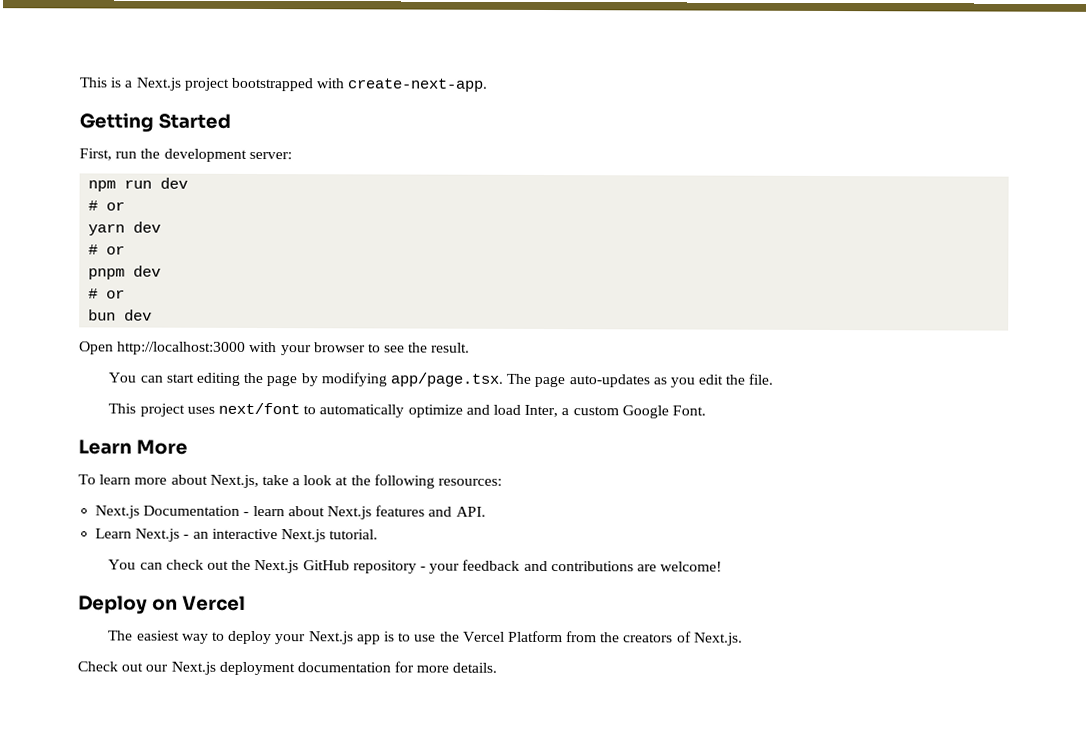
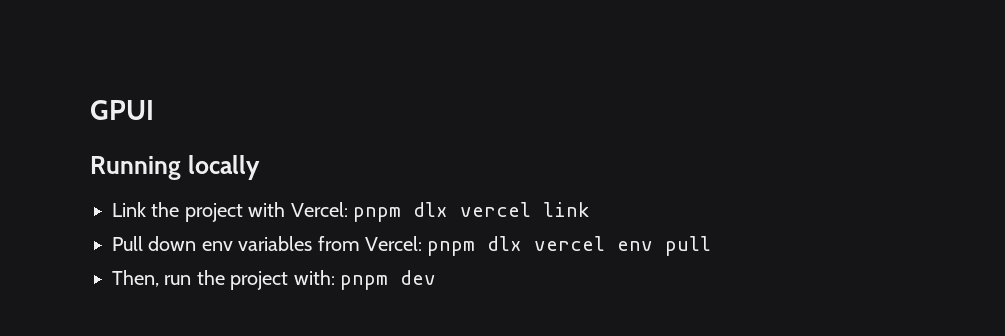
[79,77,488,92] [79,112,231,133] [79,148,292,162] [88,177,189,192] [88,200,126,211] [88,221,162,236] [88,244,126,255] [88,265,162,280] [88,288,126,299] [88,309,153,321] [79,341,471,356] [108,372,774,388] [108,402,706,419] [78,439,188,455] [78,474,503,489] [95,505,486,520] [95,528,379,543] [108,559,723,574] [78,595,246,615] [108,630,743,646] [77,661,498,676] This is a Next.js project bootstrapped with create-next-app. // Getting Started // First, run the development server: // npm run dev // # or // yarn dev // # or // pnpm dev // # or // bun dev // Open http://localhost:3000 with your browser to see the result. // You can start editing the page by modifying app/page.tsx. The page auto-updates as you edit the file. // This project uses next/font to automatically optimize and load Inter, a custom Google Font. // Learn More // To learn more about Next.js, take a look at the following resources: // Next.js Documentation - learn about Next.js features and API. // Learn Next.js - an interactive Next.js tutorial. // You can check out the Next.js GitHub repository - your feedback and contributions are welcome! // Deploy on Vercel // The easiest way to deploy your Next.js app is to use the Vercel Platform from the creators of Next.js. // Check out our Next.js deployment documentation for more details. -> [90,100,154,120] [90,155,260,180] [112,202,590,222] [112,236,712,256] [112,270,436,290] GPUI // Running locally // Link the project with Vercel: pnpm dlx vercel link // Pull down env variables from Vercel: pnpm dlx vercel env pull // Then, run the project with: pnpm dev

